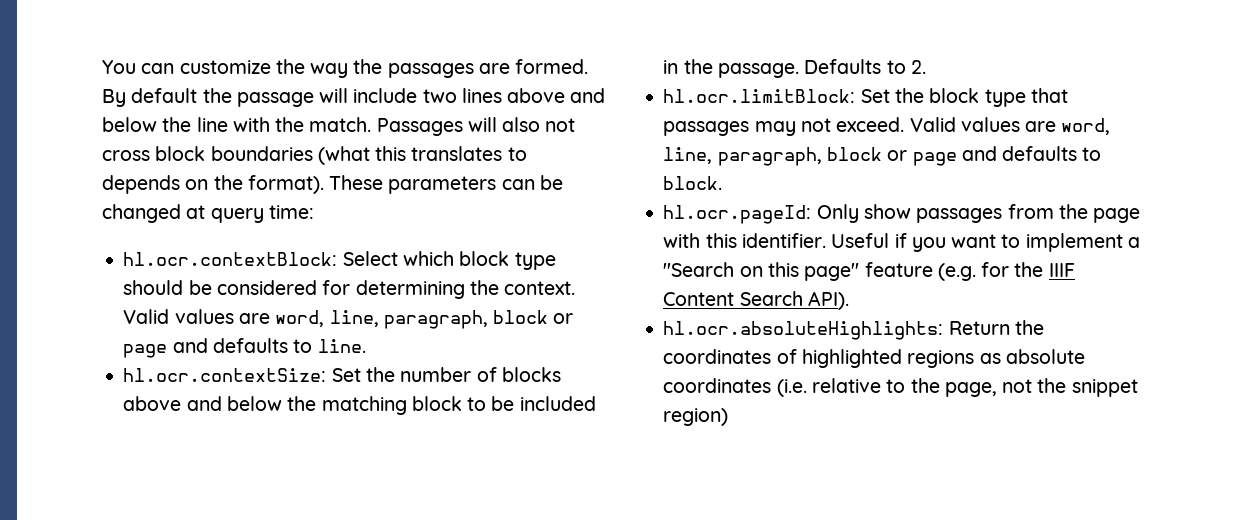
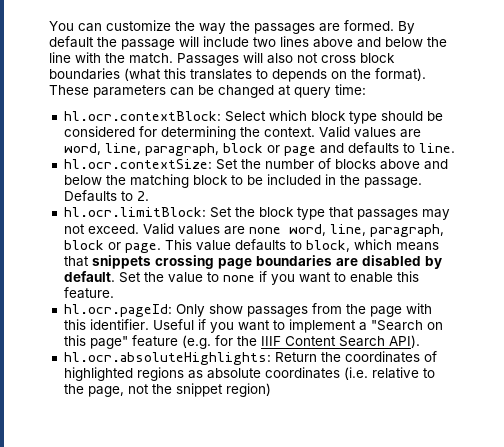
[1025,118,1111,135] [663,146,1102,166] [663,176,723,190] are word, line, paragraph, block or page and defaults to block. -> [223,224,444,237] [63,239,439,253] [63,255,442,269] [63,271,419,285] [63,287,114,299] are none word, line, paragraph, block or page. This value defaults to block, which means that snippets crossing page boundaries are disabled by default. Set the value to none if you want to enable this feature.

